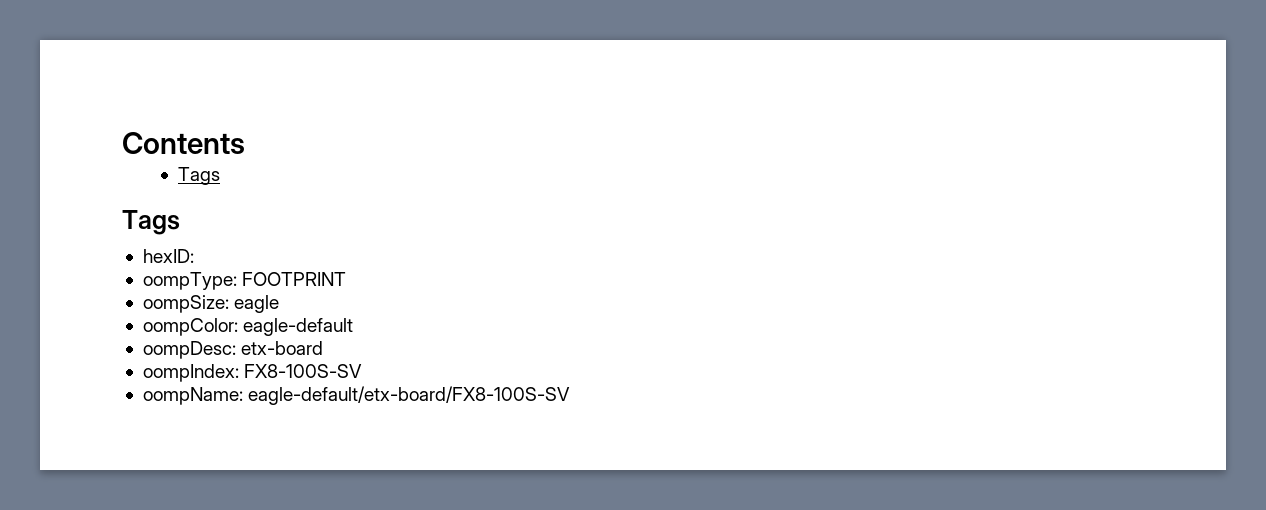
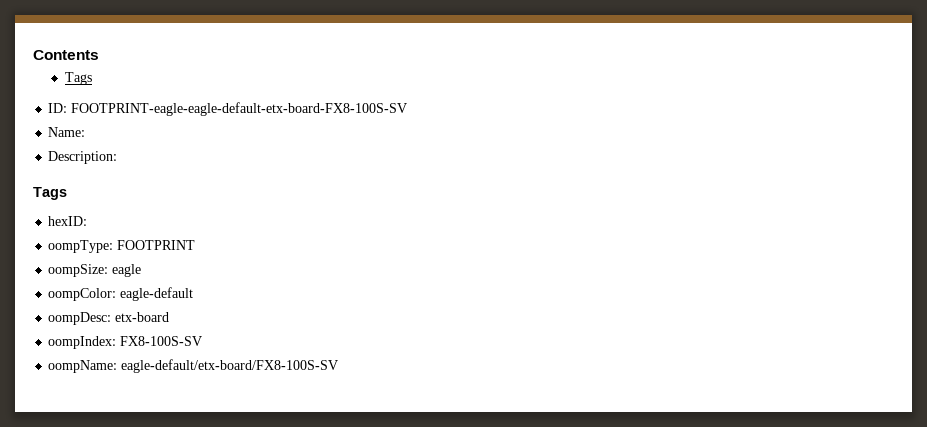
(221, 176) none -> [48,102,408,116] [48,127,86,137] [48,151,118,164] // ID: FOOTPRINT-eagle-eagle-default-etx-board-FX8-100S-SV // Name: // Description:

